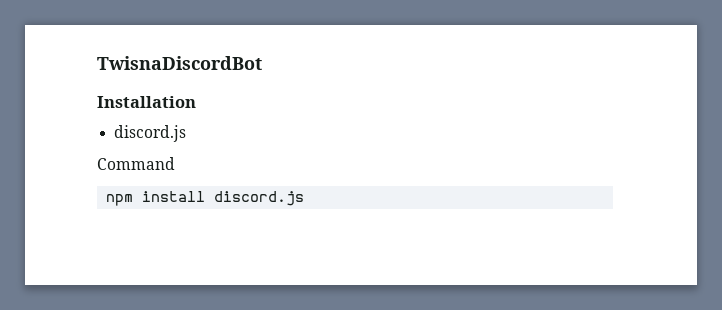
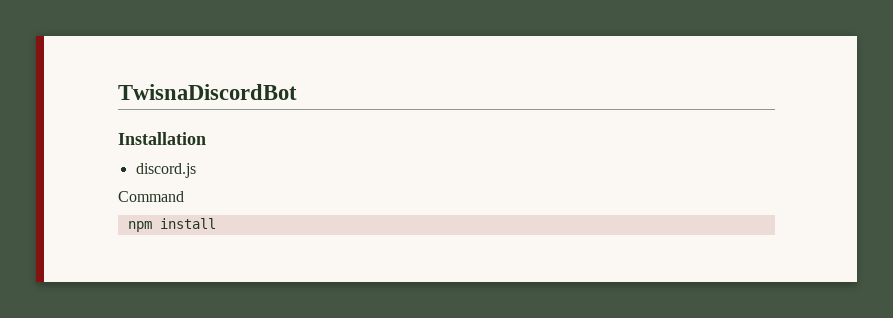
[214,191,305,206] discord.js -> (216, 223) none

